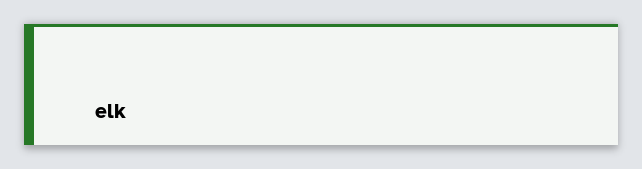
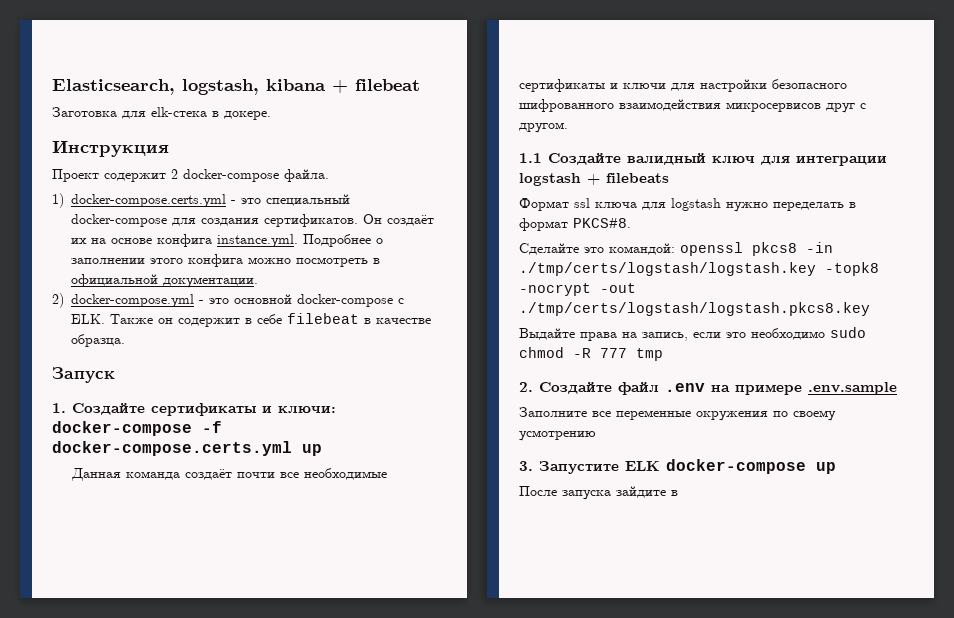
[95,104,126,118] elk -> [52,79,420,95] [52,107,271,120] [52,140,169,157] [52,169,329,182] [52,193,350,208] [71,214,434,227] [71,234,383,247] [71,254,380,267] [71,274,258,288] [52,293,404,308] [71,313,431,327] [71,334,125,347] [52,367,115,383] [52,403,336,416] [52,421,222,436] [52,441,322,456] [70,468,387,481] [519,79,847,92] [519,99,866,113] [519,122,568,133] [519,153,887,166] [519,173,669,186] [519,198,856,212] [519,218,631,231] [519,242,833,256] [519,262,879,276] [519,283,636,296] [519,302,870,316] [519,327,866,341] [519,347,663,361] [519,382,897,395] [519,407,836,421] [519,430,596,441] [519,459,836,474] [519,486,678,500] Elasticsearch, logstash, kibana + filebeat // Заготовка для elk-стека в докере. // Инструкция // Проект содержит 2 docker-compose файла. // 1) docker-compose.certs.yml - это специальный docker-compose для создания сертификатов. Он создаёт их на основе конфига instance.yml. Подробнее о заполнении этого конфига можно посмотреть в официальной документации. // 2) docker-compose.yml - это основной docker-compose с ELK. Также он содержит в себе filebeat в качестве образца. // Запуск // 1. Создайте сертификаты и ключи: docker-compose -f docker-compose.certs.yml up // Данная команда создаёт почти все необходимые сертификаты и ключи для настройки безопасного шифрованного взаимодействия микросервисов друг с другом. // 1.1 Создайте валидный ключ для интеграции logstash + filebeats // Формат ssl ключа для logstash нужно переделать в формат PKCS#8. // Сделайте это командой: openssl pkcs8 -in ./tmp/certs/logstash/logstash.key -topk8 -nocrypt -out ./tmp/certs/logstash/logstash.pkcs8.key // Выдайте права на запись, если это необходимо sudo chmod -R 777 tmp // 2. Создайте файл .env на примере .env.sample // Заполните все переменные окружения по своему усмотрению // 3. Запустите ELK docker-compose up // После запуска зайдите в

